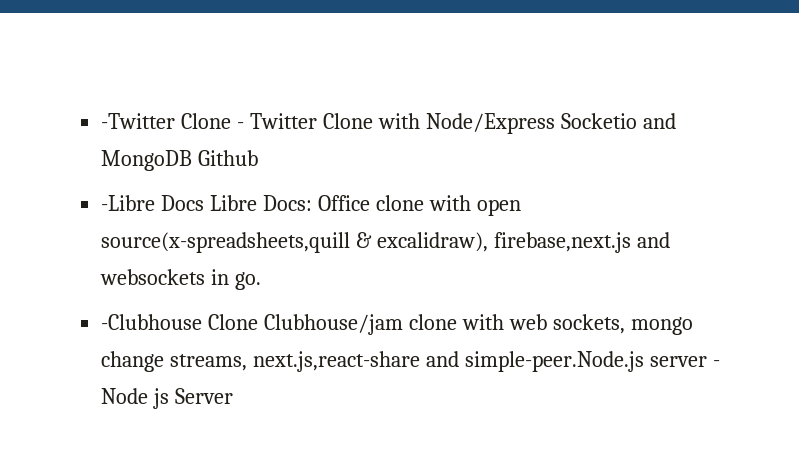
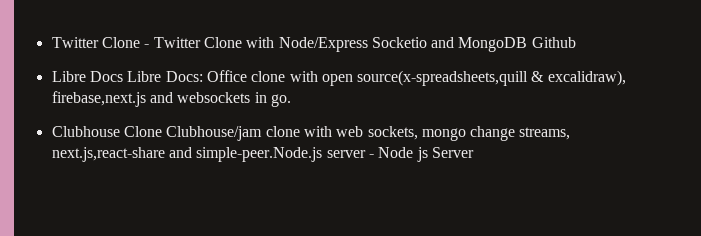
[101,113,176,129] -Twitter -> [51,37,99,48] Twitter
[101,195,156,211] -Libre -> [51,71,86,82] Libre
[101,314,203,330] -Clubhouse -> [51,126,120,137] Clubhouse

